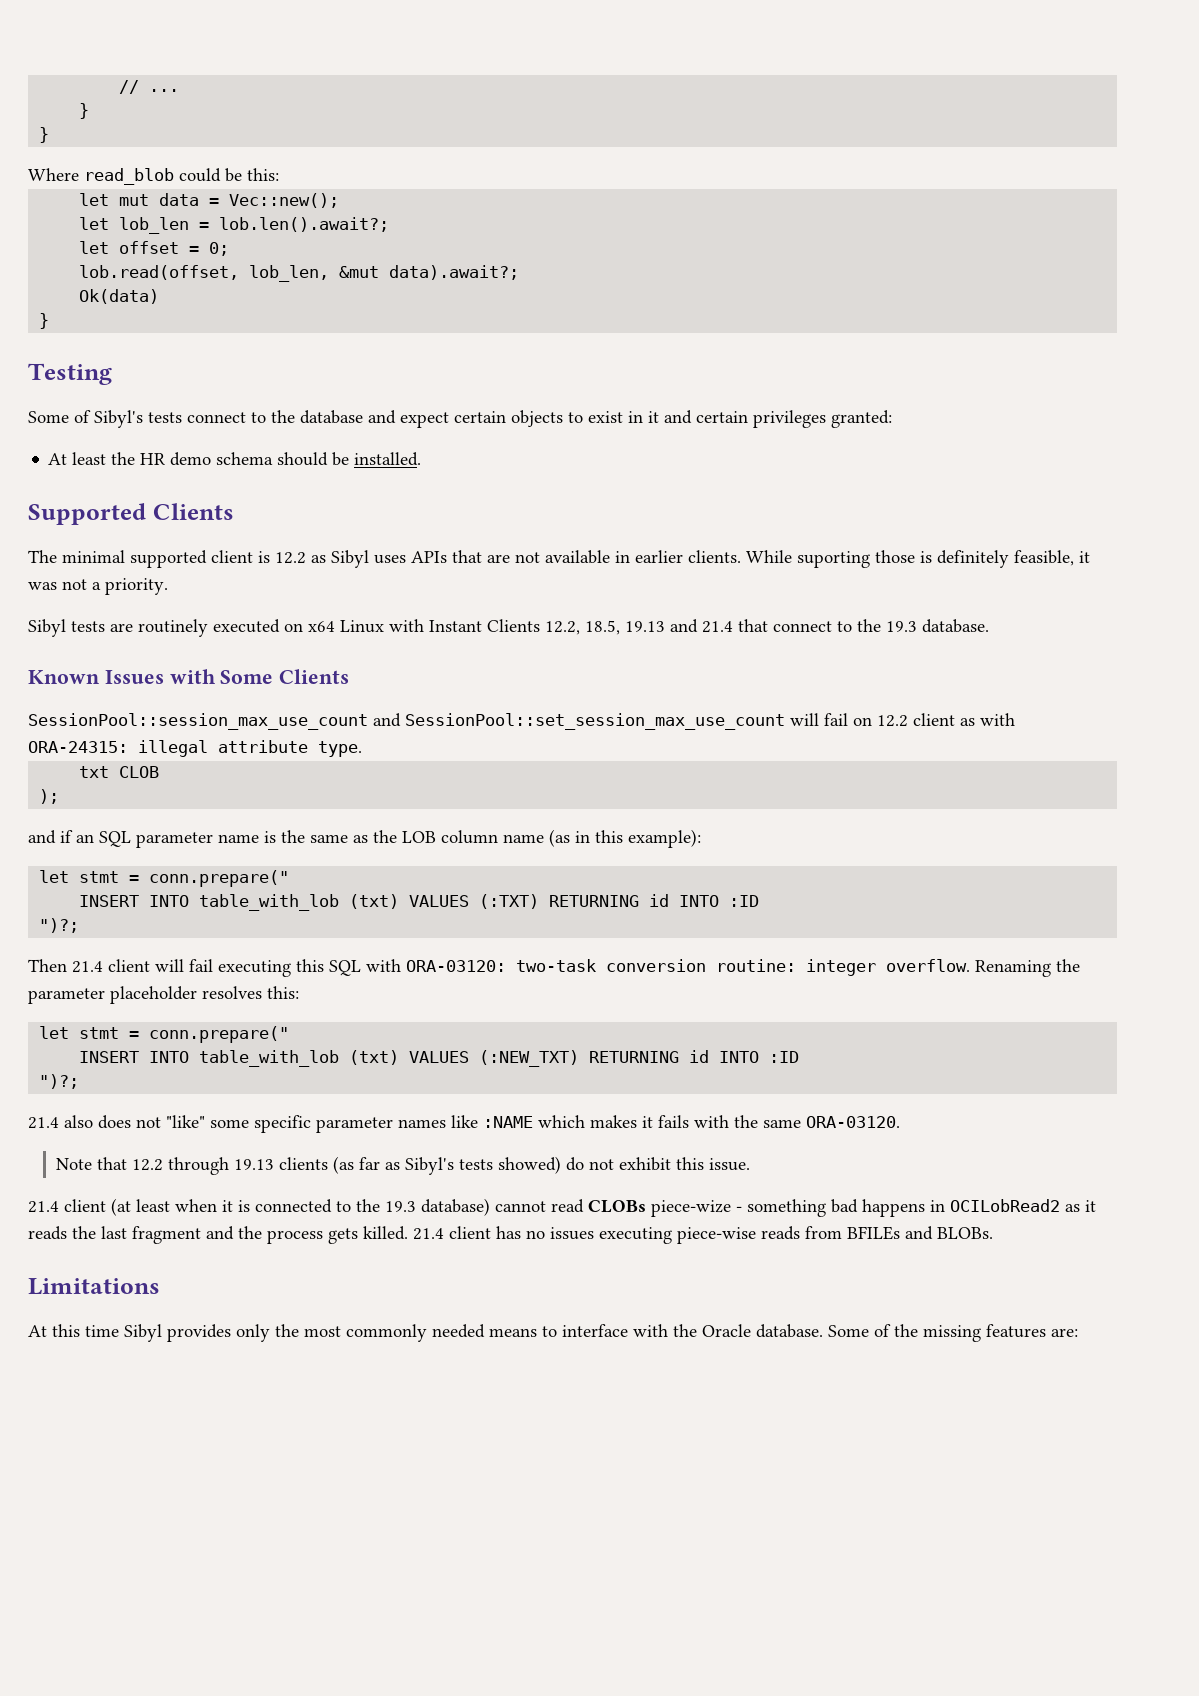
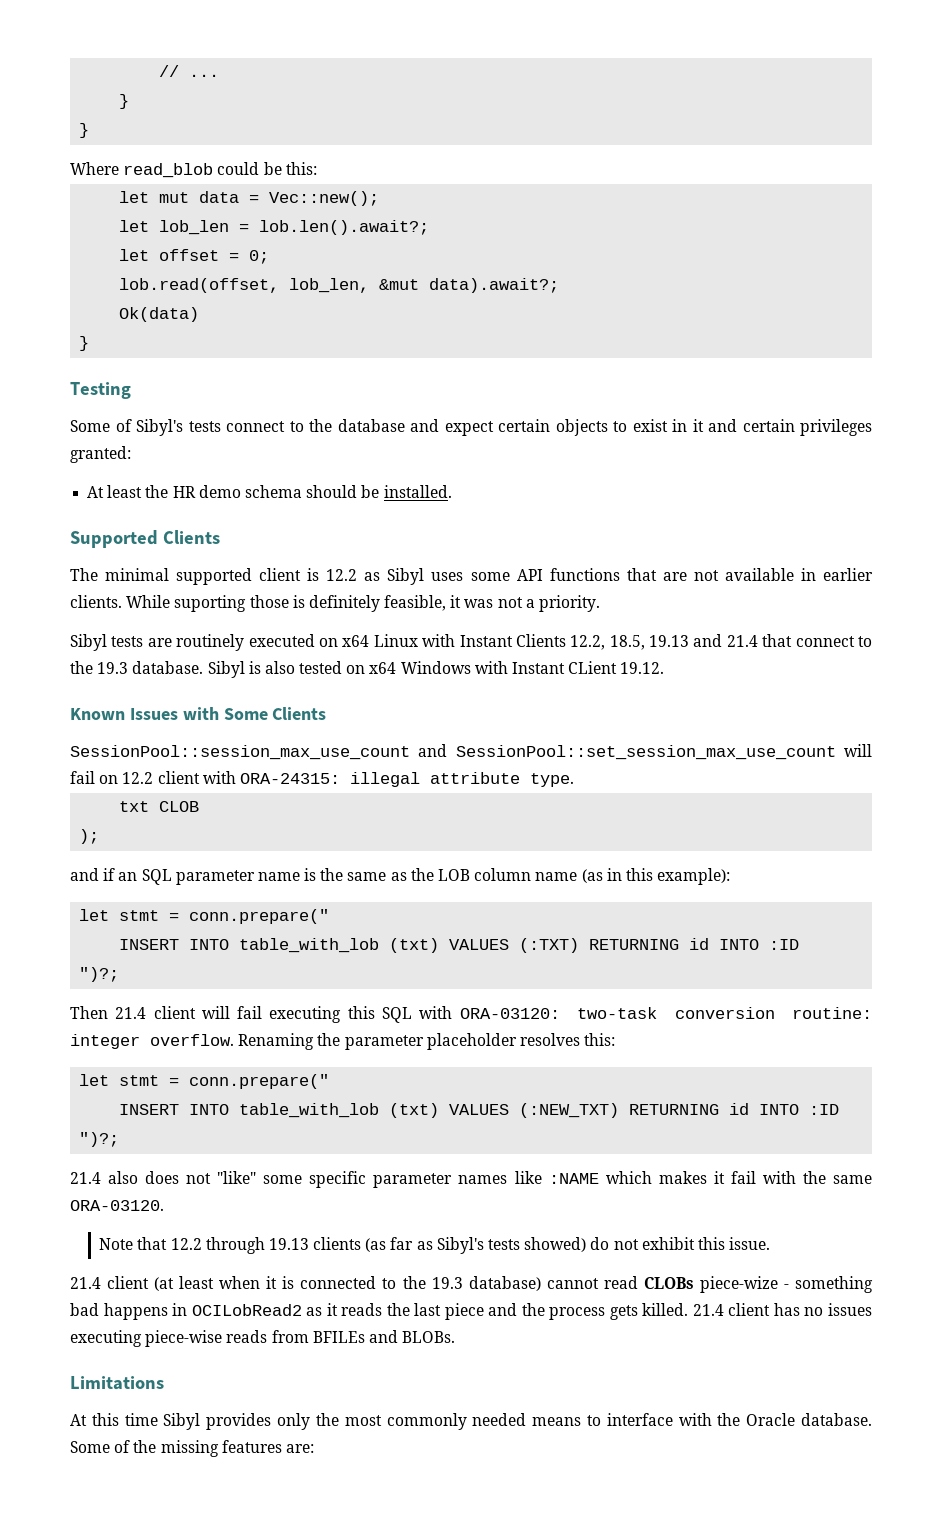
[411,551,447,563] APIs -> [470,568,620,581] some API functions
(989, 626) none -> [207,661,665,678] Sibyl is also tested on x64 Windows with Instant CLient 19.12.
[960,718,975,726] as -> (200, 777) none
[658,1115,689,1128] fails -> [730,1171,756,1184] fail
[132,1226,201,1244] fragment -> [444,1303,484,1320] piece

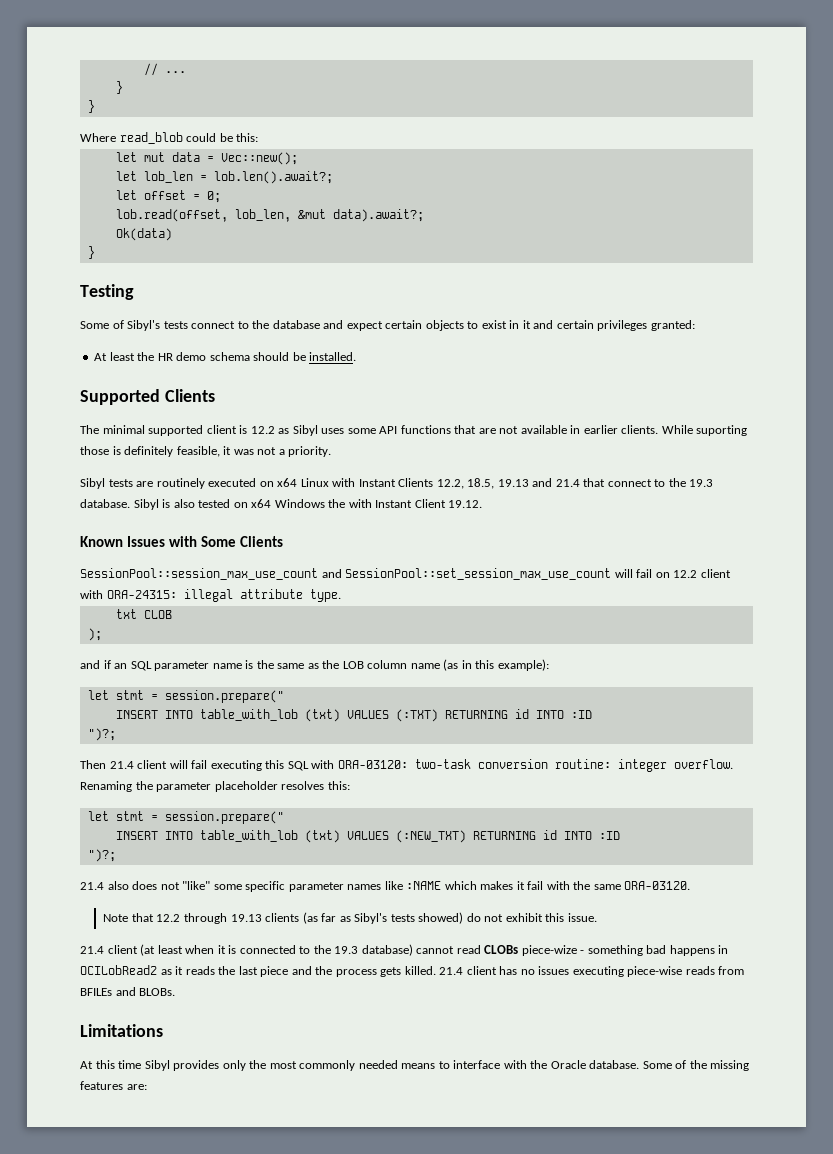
[474,661,618,674] with Instant CLient -> [328,499,446,508] the with Instant Client
[189,909,330,924] conn.prepare(" -> [164,690,284,703] session.prepare("
[189,1074,330,1089] conn.prepare(" -> [164,811,284,824] session.prepare("

